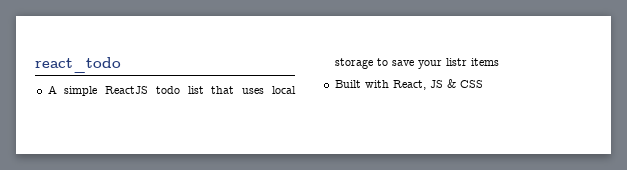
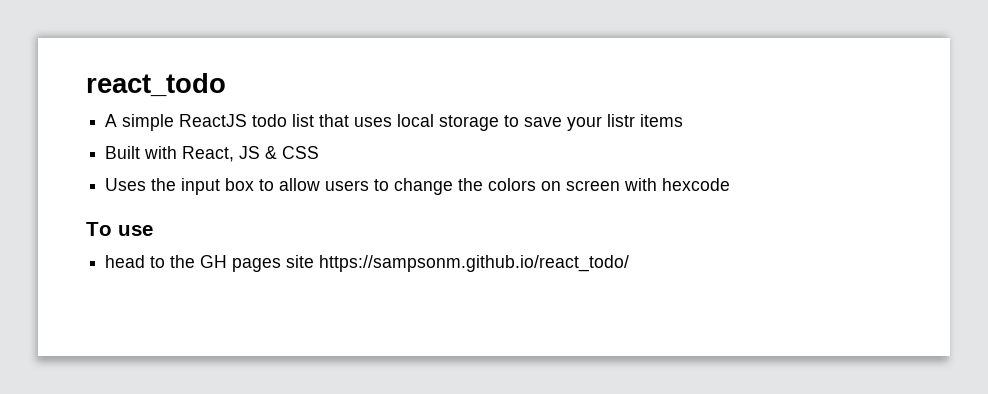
(483, 84) none -> [105,178,731,195] [86,222,153,236] [105,255,630,272] // Uses the input box to allow users to change the colors on screen with hexcode // To use // head to the GH pages site https://sampsonm.github.io/react_todo/

